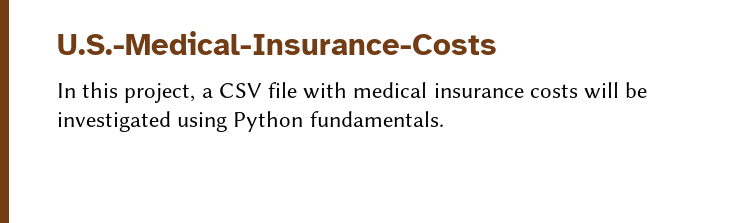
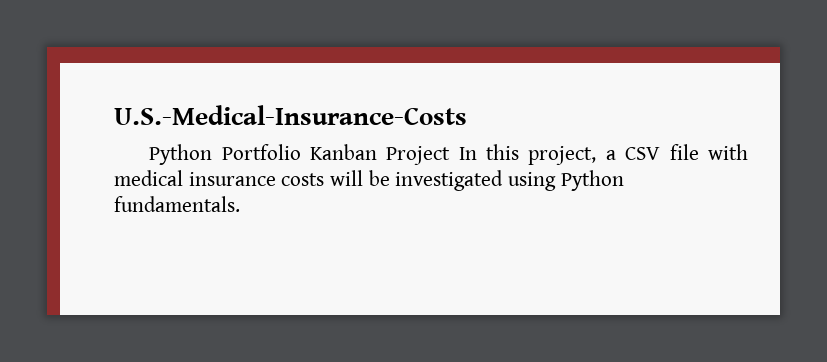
(497, 43) none -> [149,144,451,165] Python Portfolio Kanban Project

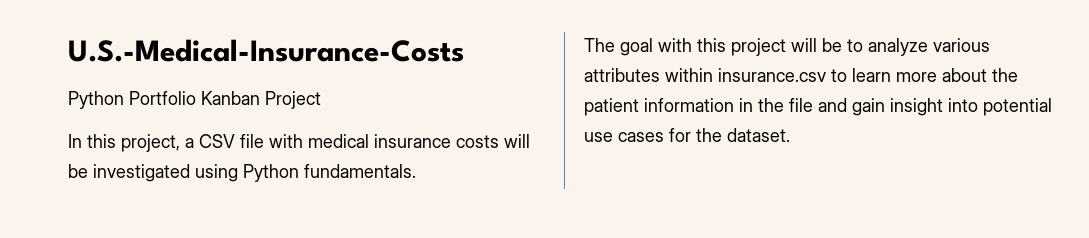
(451, 155) none -> (321, 100) //
(240, 204) none -> [584,38,990,56] [584,68,1018,82] [584,98,1052,116] [584,128,790,142] // The goal with this project will be to analyze various attributes within insurance.csv to learn more about the patient information in the file and gain insight into potential use cases for the dataset.

